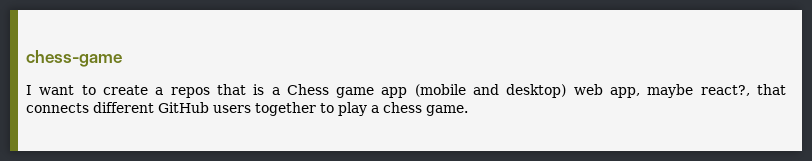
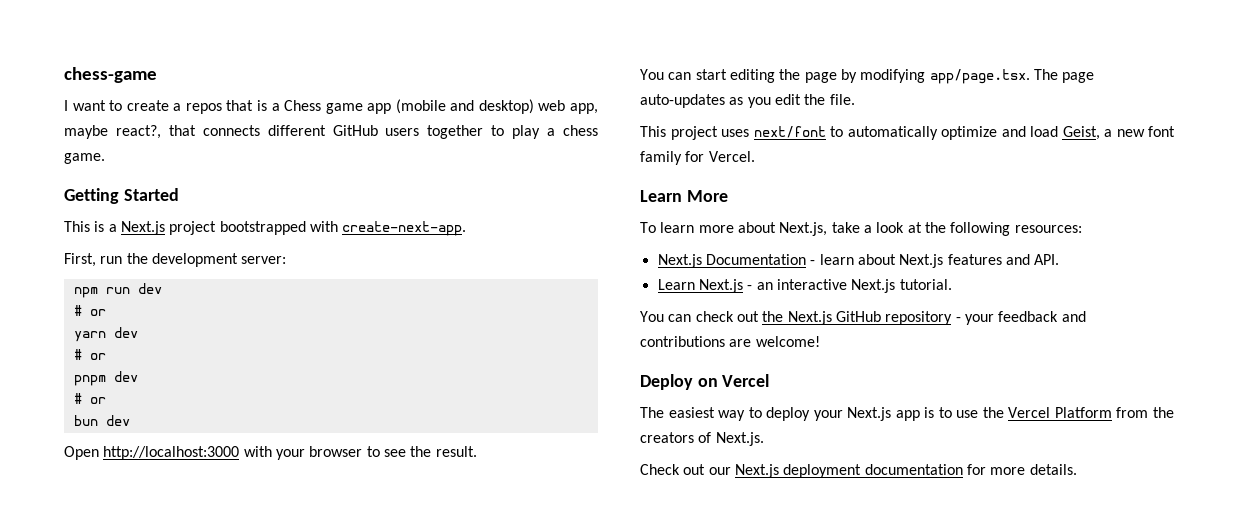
(468, 110) none -> [64,188,179,204] [64,221,467,236] [64,253,287,267] [73,283,162,298] [73,305,106,316] [73,327,138,342] [73,349,106,360] [73,371,138,386] [73,393,106,404] [73,415,130,426] [64,446,477,460] [640,69,1095,84] [640,94,855,108] [640,126,1175,140] [640,151,755,165] [640,190,728,202] [640,222,1082,236] [657,254,1060,268] [657,279,952,293] [640,311,1086,325] [640,336,820,347] [640,374,770,390] [640,407,1175,421] [640,432,764,446] [640,464,1077,478] // Getting Started // This is a Next.js project bootstrapped with create-next-app. // First, run the development server: // npm run dev // # or // yarn dev // # or // pnpm dev // # or // bun dev // Open http://localhost:3000 with your browser to see the result. // You can start editing the page by modifying app/page.tsx. The page auto-updates as you edit the file. // This project uses next/font to automatically optimize and load Geist, a new font family for Vercel. // Learn More // To learn more about Next.js, take a look at the following resources: // Next.js Documentation - learn about Next.js features and API. // Learn Next.js - an interactive Next.js tutorial. // You can check out the Next.js GitHub repository - your feedback and contributions are welcome! // Deploy on Vercel // The easiest way to deploy your Next.js app is to use the Vercel Platform from the creators of Next.js. // Check out our Next.js deployment documentation for more details.

